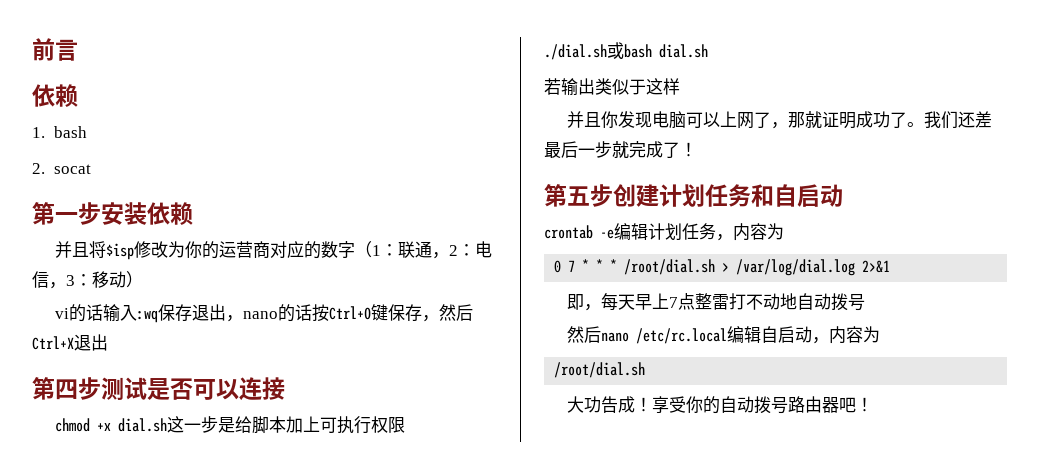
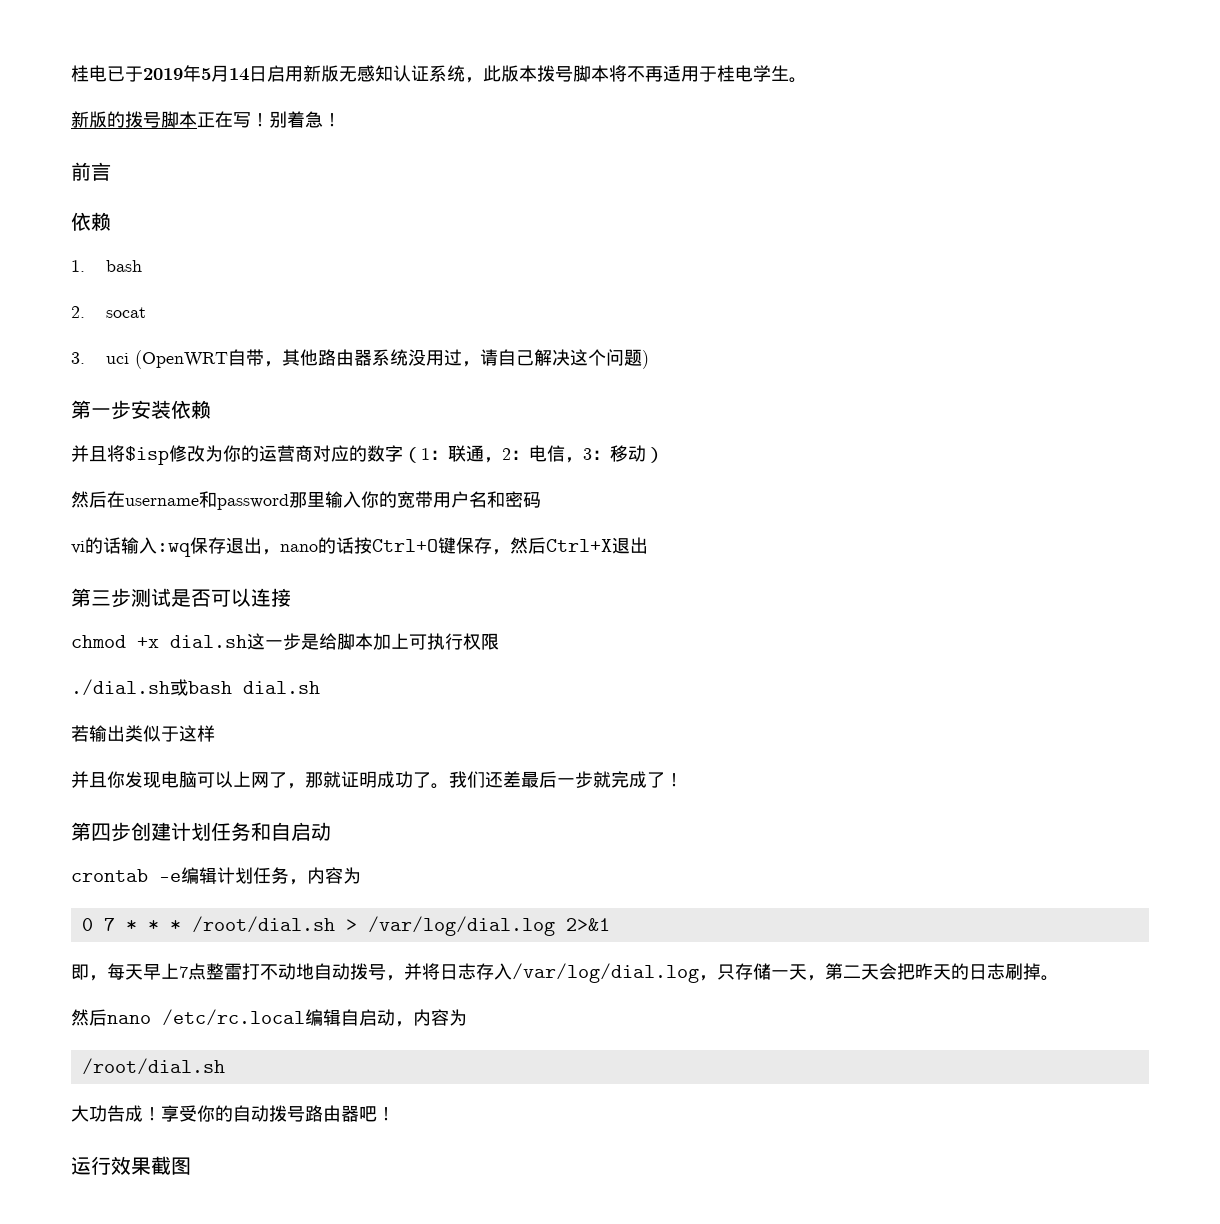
(32, 49) none -> [71,65,807,83] [71,111,341,128] 桂电已于2019年5月14日启用新版无感知认证系统，此版本拨号脚本将不再适用于桂电学生。 // 新版的拨号脚本正在写！别着急！ //
(91, 169) none -> [71,349,649,369] // 3. uci (OpenWRT自带，其他路由器系统没用过，请自己解决这个问题)
(143, 279) none -> [71,491,541,510] // 然后在username和password那里输入你的宽带用户名和密码
[55,379,78,400] 四 -> [91,590,111,606] 三
[567,186,590,206] 五 -> [91,823,111,841] 四
(866, 302) none -> [386,963,1059,983] ，并将日志存入/var/log/dial.log，只存储一天，第二天会把昨天的日志刷掉。
(874, 404) none -> [71,1156,191,1175] // 运行效果截图

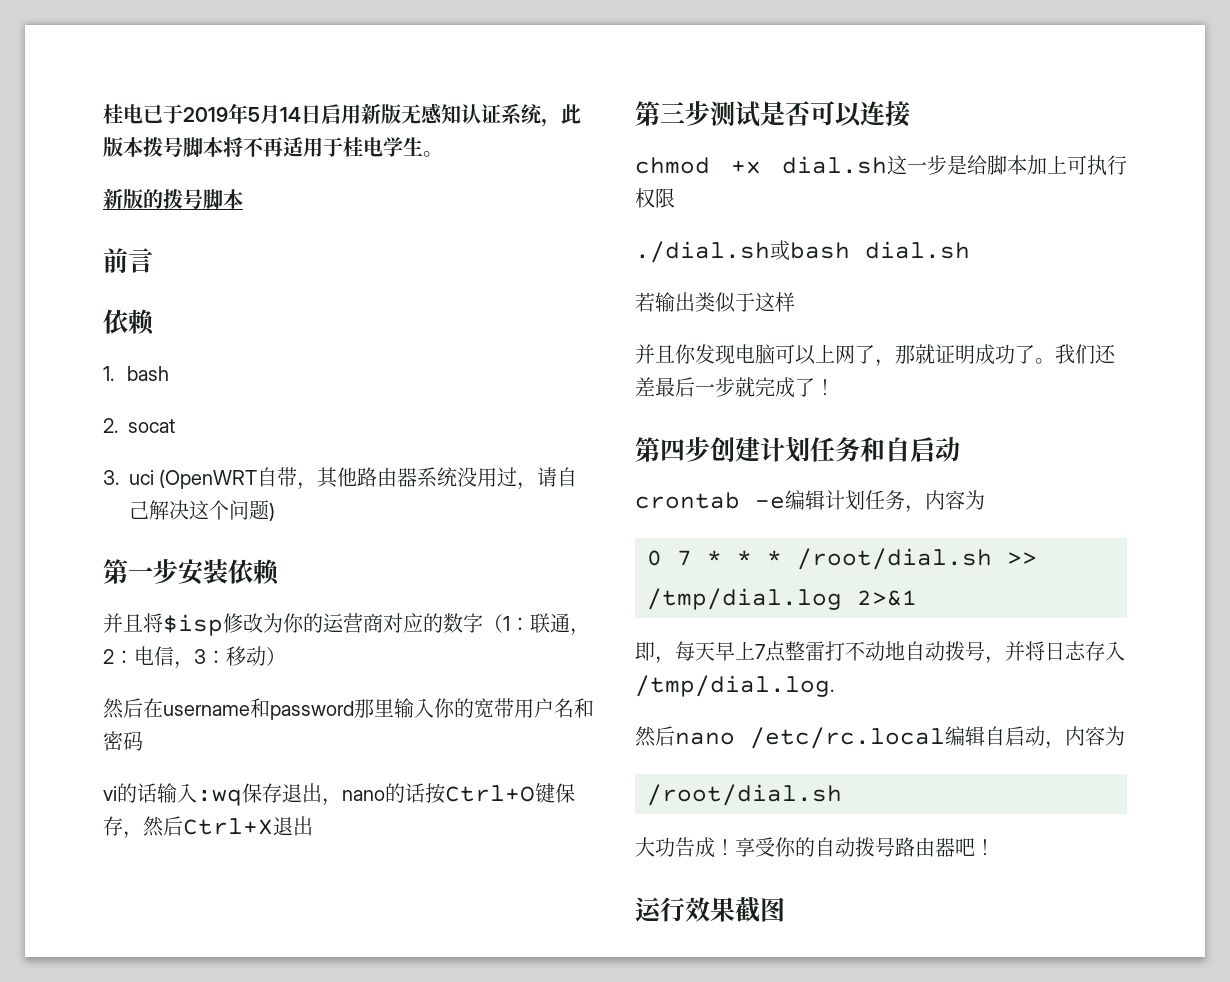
[197,111,341,128] 正在写！别着急！ -> (243, 199) none
[345,916,555,936] > /var/log/dial.log -> [1007,552,1037,565] [647,588,842,610] >> /tmp/dial.log
[512,963,1059,983] /var/log/dial.log，只存储一天，第二天会把昨天的日志刷掉。 -> [635,675,834,697] /tmp/dial.log.

